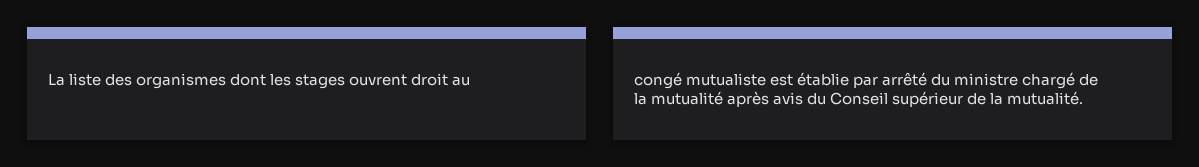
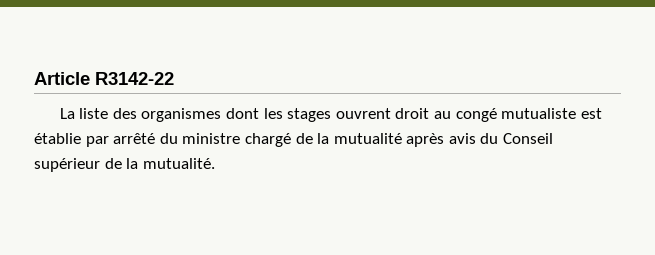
(48, 80) none -> [34,72,174,85] Article R3142-22 //

